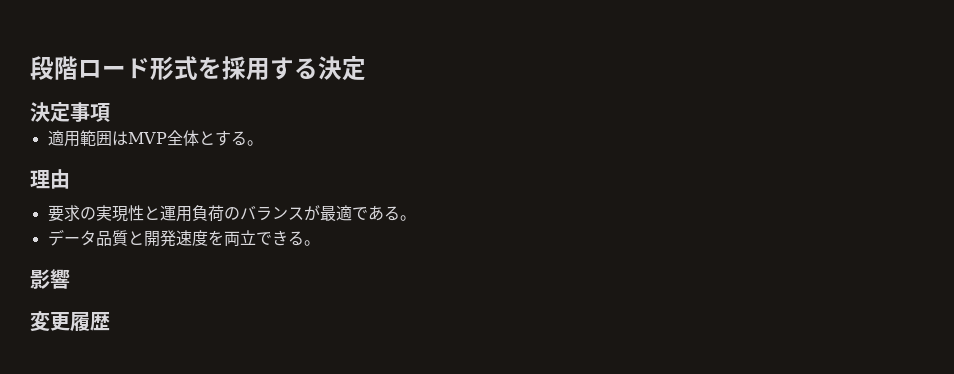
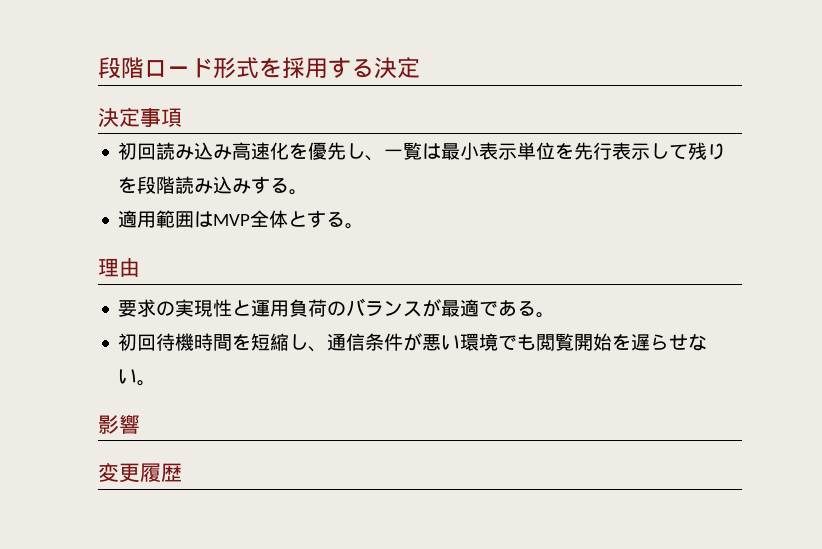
(110, 112) none -> [118,142,727,161] [118,176,309,195] // 初回読み込み高速化を優先し、一覧は最小表示単位を先行表示して残りを段階読み込みする。
[47,229,304,247] データ品質と開発速度を両立できる -> [118,333,708,352] [118,369,138,384] 初回待機時間を短縮し、通信条件が悪い環境でも閲覧開始を遅らせない

